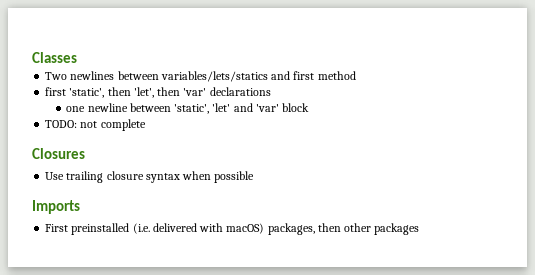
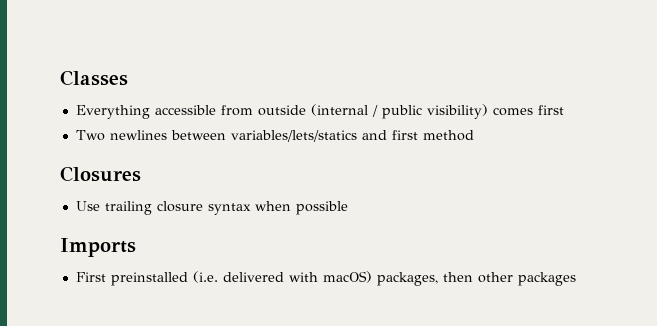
(77, 57) none -> [75,104,564,119] // Everything accessible from outside (internal / public visibility) comes first
[45,87,271,98] [66,103,310,114] [45,119,146,131] // first 'static', then 'let', then 'var' declarations // one newline between 'static', 'let' and 'var' block // TODO: not complete -> (474, 135) none

